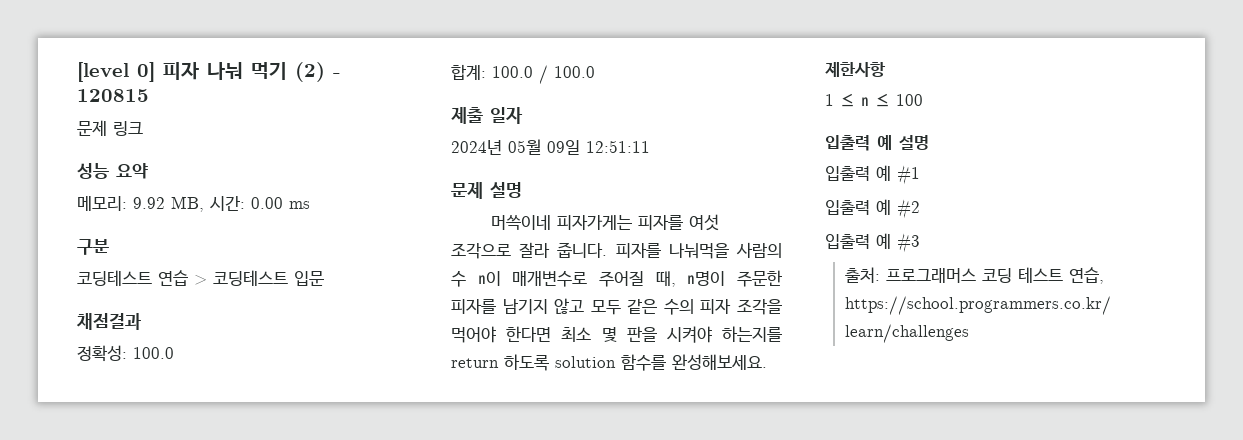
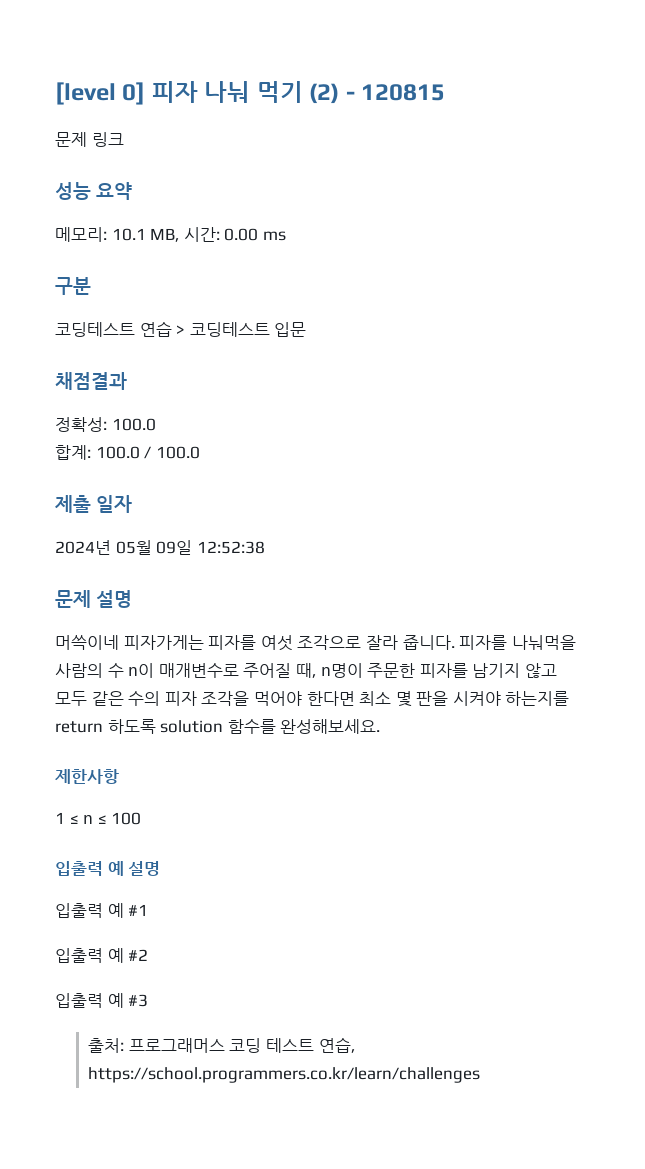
[133,197,165,209] 9.92 -> [111,228,146,241] 10.1
[586,140,650,153] 12:51:11 -> [196,541,265,554] 12:52:38

